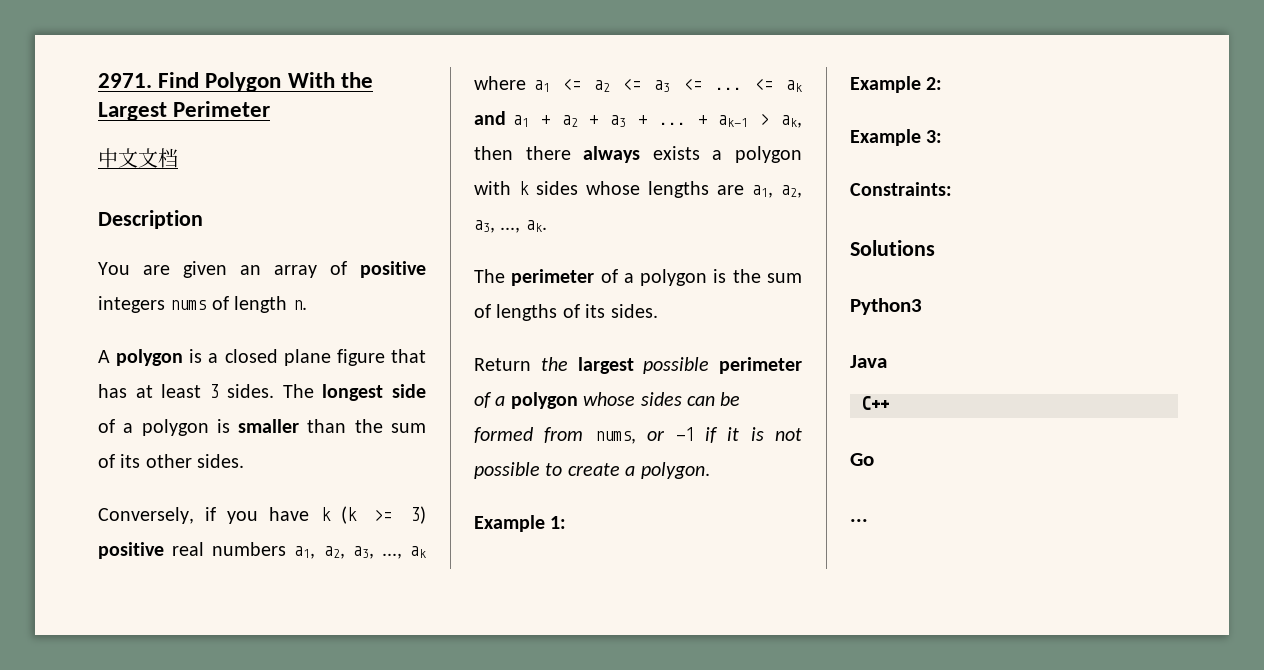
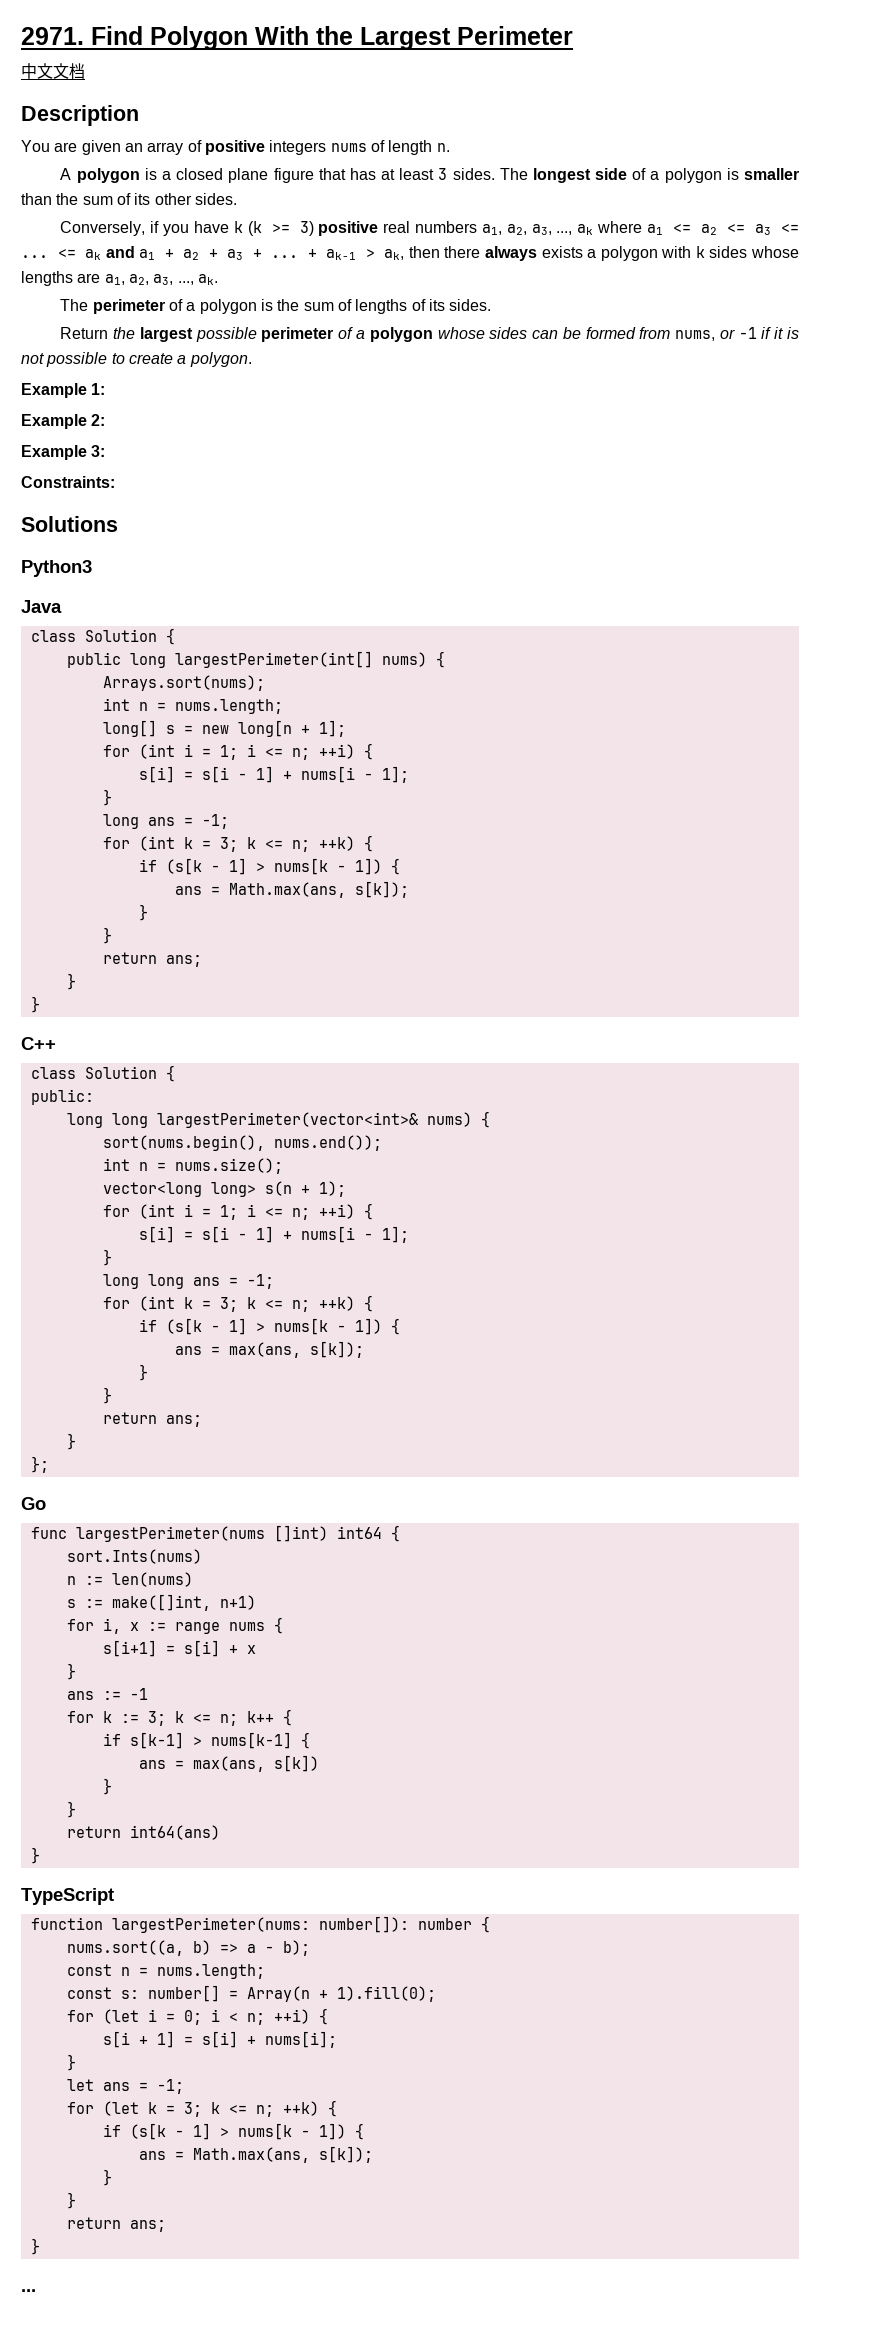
[862,396,889,410] [850,453,874,466] C++ // Go -> [30,628,175,645] [66,651,445,668] [102,675,265,691] [102,698,283,714] [102,720,346,737] [102,743,373,760] [138,766,409,783] [102,789,112,806] [102,814,229,829] [102,835,373,852] [138,858,400,875] [174,881,409,898] [138,904,148,921] [102,927,112,944] [102,952,202,967] [66,973,76,990] [30,996,40,1013] [21,1037,56,1050] [30,1065,175,1082] [30,1089,94,1105] [66,1111,490,1128] [102,1135,382,1151] [102,1158,283,1174] [102,1181,346,1197] [102,1203,373,1220] [138,1226,409,1243] [102,1249,112,1266] [102,1274,274,1289] [102,1295,373,1312] [138,1318,400,1335] [174,1341,364,1358] [138,1364,148,1381] [102,1387,112,1404] [102,1412,202,1427] [66,1433,76,1450] [30,1456,49,1473] [21,1497,46,1510] [30,1525,400,1542] [66,1549,202,1564] [66,1572,193,1587] [66,1594,256,1611] [66,1617,283,1634] [102,1640,256,1657] [66,1663,76,1680] [66,1688,148,1700] [66,1709,292,1726] [102,1732,310,1749] [138,1755,319,1772] [102,1778,112,1795] [66,1801,76,1818] [66,1825,220,1840] [30,1847,40,1864] [21,1888,114,1905] [30,1916,490,1933] [66,1940,310,1956] [66,1964,265,1979] [66,1985,436,2002] [66,2008,328,2025] [102,2031,337,2048] [66,2054,76,2071] [66,2079,184,2094] [66,2100,337,2117] [102,2123,364,2140] [138,2146,373,2163] [102,2169,112,2186] [66,2192,76,2209] [66,2217,166,2232] [30,2238,40,2255] class Solution { // public long largestPerimeter(int[] nums) { // Arrays.sort(nums); // int n = nums.length; // long[] s = new long[n + 1]; // for (int i = 1; i <= n; ++i) { // s[i] = s[i - 1] + nums[i - 1]; // } // long ans = -1; // for (int k = 3; k <= n; ++k) { // if (s[k - 1] > nums[k - 1]) { // ans = Math.max(ans, s[k]); // } // } // return ans; // } // } // C++ // class Solution { // public: // long long largestPerimeter(vector<int>& nums) { // sort(nums.begin(), nums.end()); // int n = nums.size(); // vector<long long> s(n + 1); // for (int i = 1; i <= n; ++i) { // s[i] = s[i - 1] + nums[i - 1]; // } // long long ans = -1; // for (int k = 3; k <= n; ++k) { // if (s[k - 1] > nums[k - 1]) { // ans = max(ans, s[k]); // } // } // return ans; // } // }; // Go // func largestPerimeter(nums []int) int64 { // sort.Ints(nums) // n := len(nums) // s := make([]int, n+1) // for i, x := range nums { // s[i+1] = s[i] + x // } // ans := -1 // for k := 3; k <= n; k++ { // if s[k-1] > nums[k-1] { // ans = max(ans, s[k]) // } // } // return int64(ans) // } // TypeScript // function largestPerimeter(nums: number[]): number { // nums.sort((a, b) => a - b); // const n = nums.length; // const s: number[] = Array(n + 1).fill(0); // for (let i = 0; i < n; ++i) { // s[i + 1] = s[i] + nums[i]; // } // let ans = -1; // for (let k = 3; k <= n; ++k) { // if (s[k - 1] > nums[k - 1]) { // ans = Math.max(ans, s[k]); // } // } // return ans; // }

